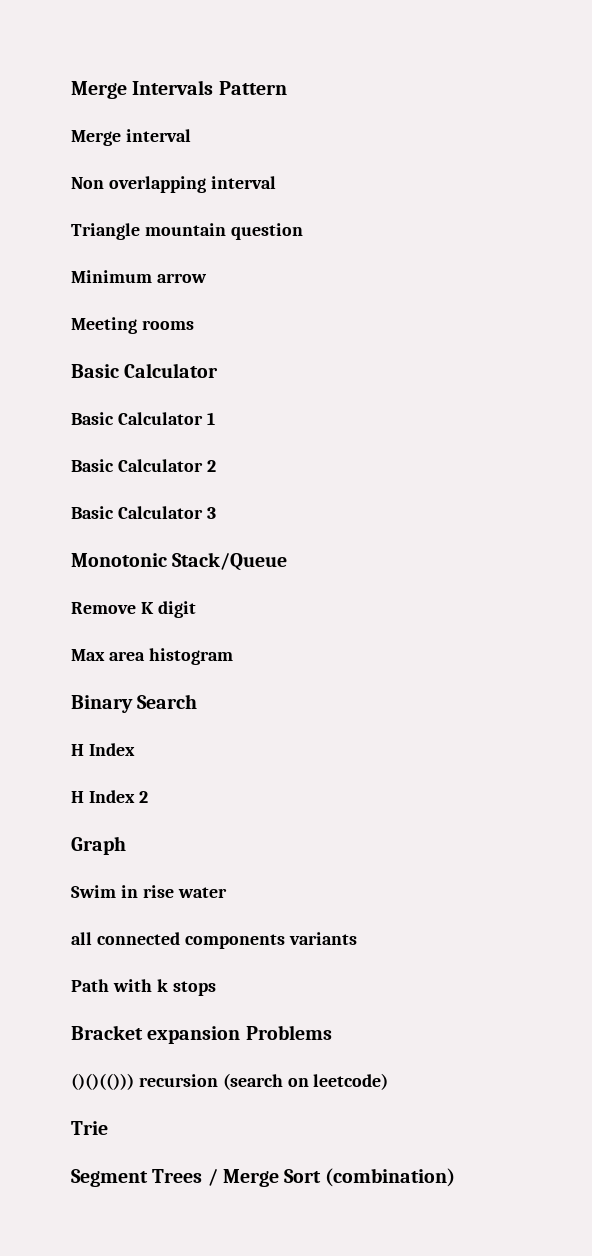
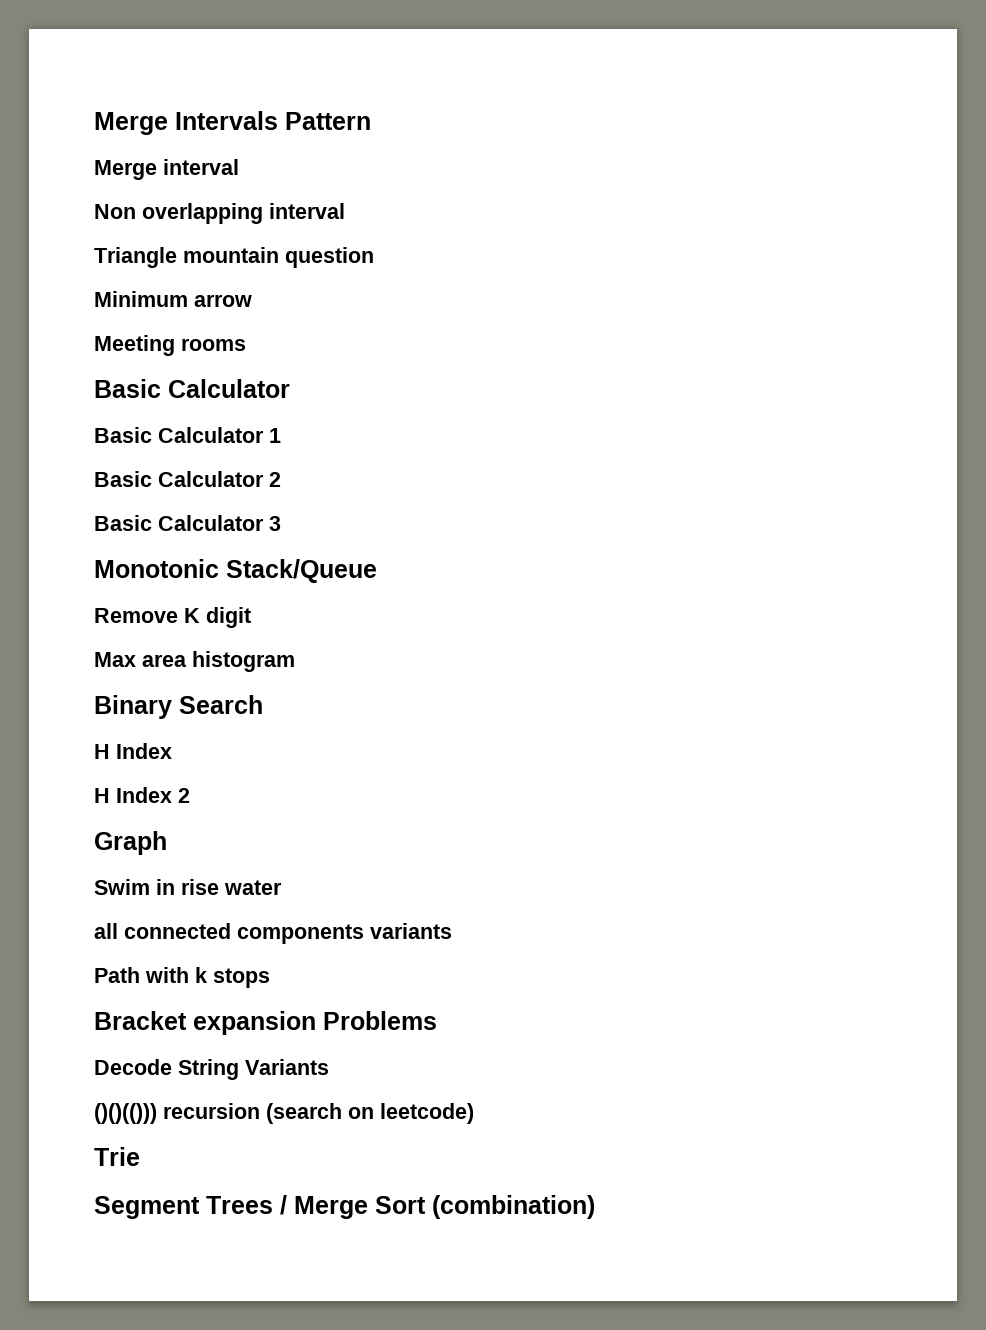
(332, 1032) none -> [94,1059,329,1080] // Decode String Variants

